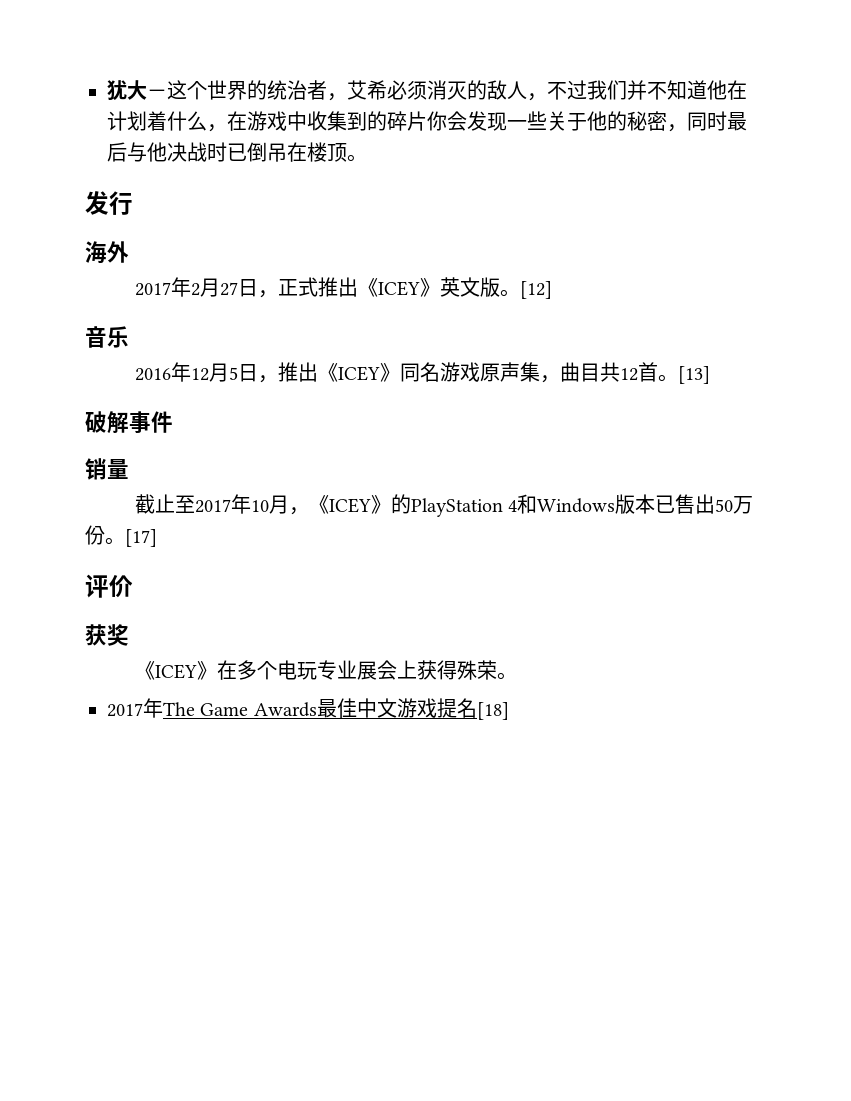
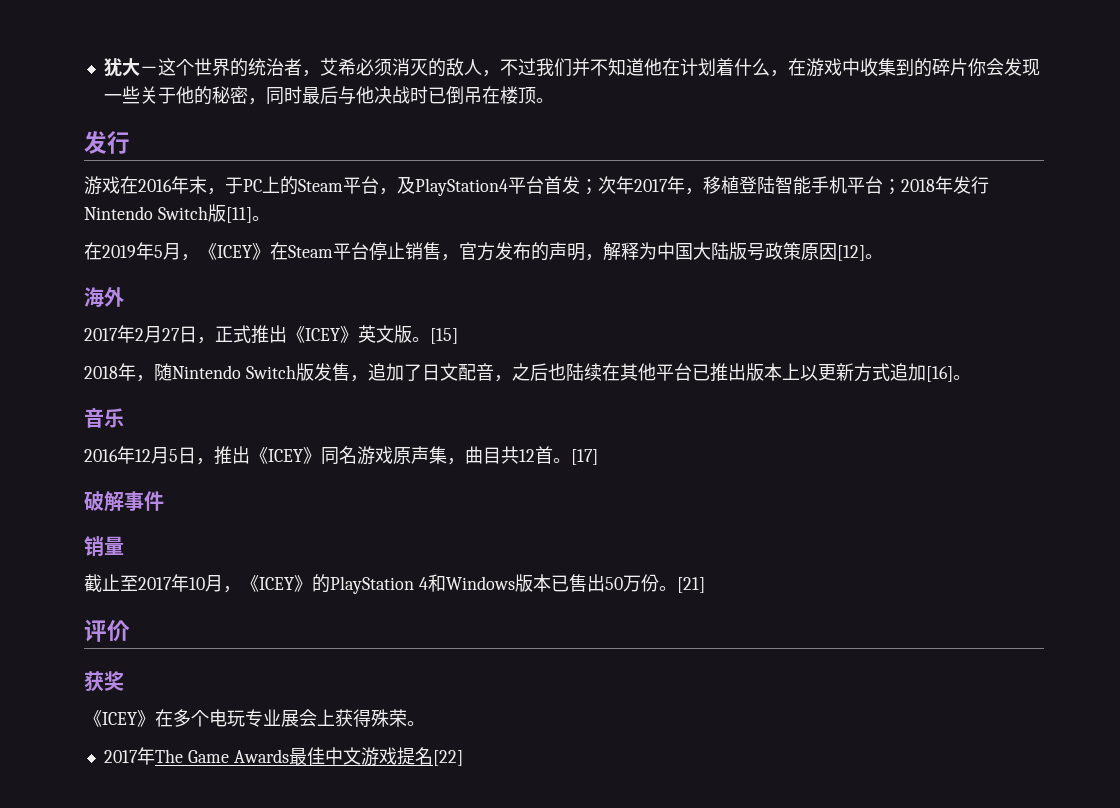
(133, 203) none -> [84,175,989,196] [84,204,270,223] [84,242,883,261] // 游戏在2016年末，于PC上的Steam平台，及PlayStation4平台首发；次年2017年，移植登陆智能手机平台；2018年发行Nintendo Switch版[11]。 // 在2019年5月，《ICEY》在Steam平台停止销售，官方发布的声明，解释为中国大陆版号政策原因[12]。
[519,281,552,299] [12] -> [430,328,458,344] [84,363,971,382] [15] // 2018年，随Nintendo Switch版发售，追加了日文配音，之后也陆续在其他平台已推出版本上以更新方式追加[16]。
[677,366,710,384] [13] -> [571,449,598,465] [17]
[125,529,157,547] [17] -> [676,577,705,593] [21]
[476,702,509,720] [18] -> [432,750,463,766] [22]

